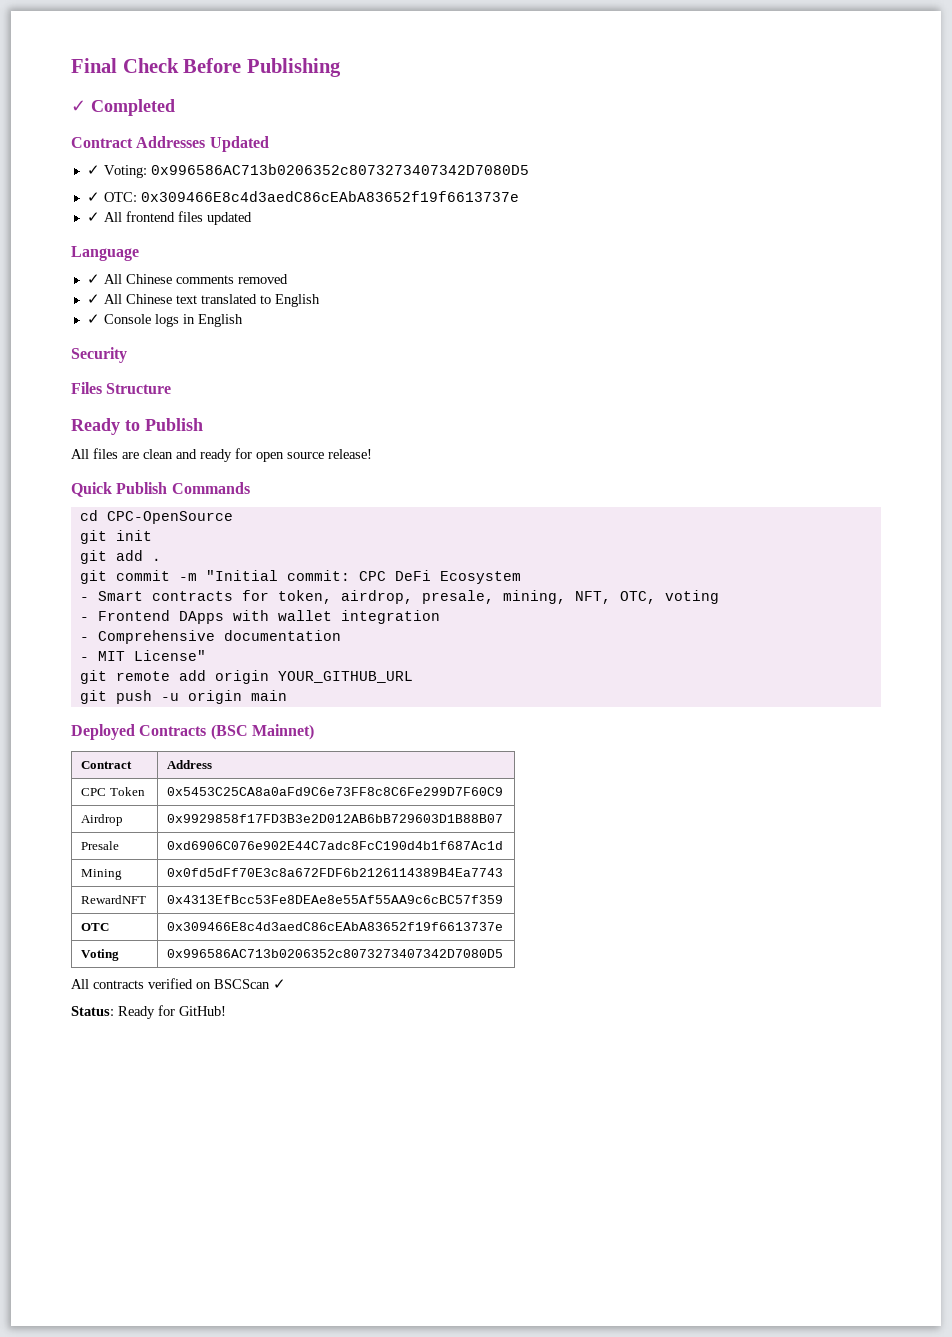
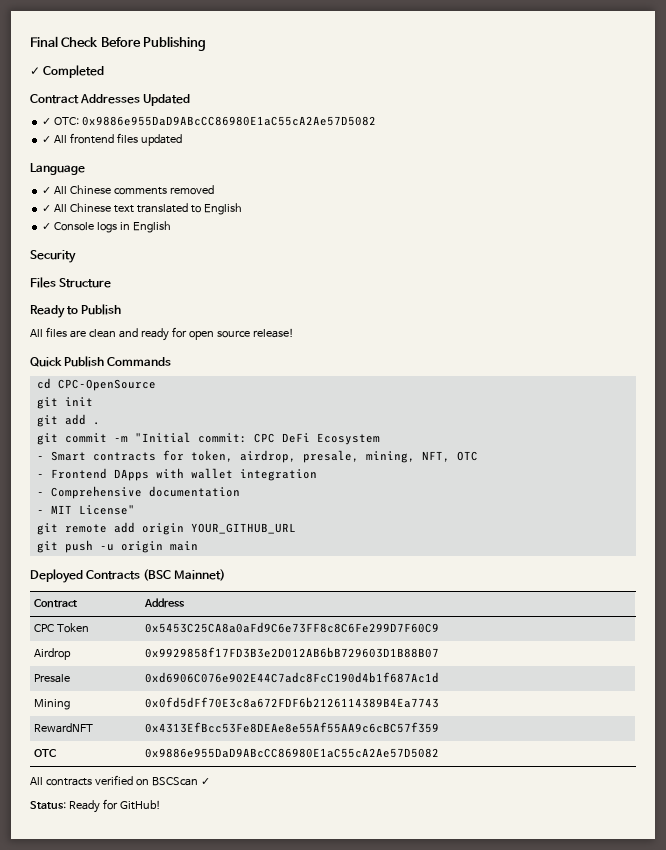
[86,164,529,178] // ✓ Voting: 0x996586AC713b0206352c8073273407342D7080D5 -> (191, 100) none
[140,191,519,202] 0x309466E8c4d3aedC86cEAbA83652f19f6613737e -> [82,116,377,126] 0x9886e955DaD9ABcCC86980E1aC55cA2Ae57D5082
[619,590,719,604] OTC, voting -> [456,451,478,461] OTC
[167,922,504,931] [81,949,120,961] [167,949,504,958] 0x309466E8c4d3aedC86cEAbA83652f19f6613737e // Voting | 0x996586AC713b0206352c8073273407342D7080D5 -> [145,748,440,758] 0x9886e955DaD9ABcCC86980E1aC55cA2Ae57D5082

